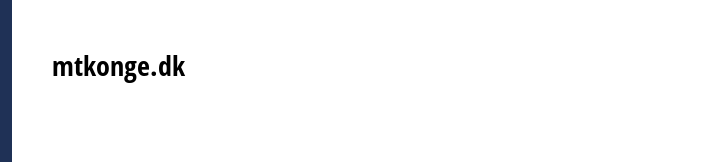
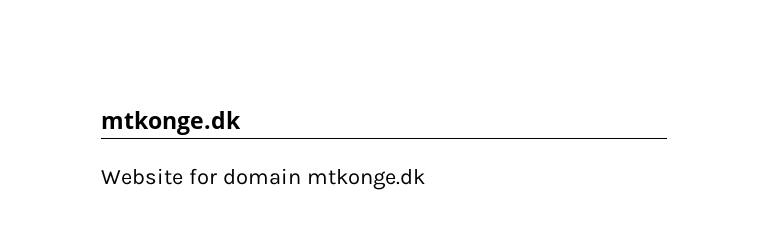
[52,55,186,83] mtkonge.dk -> [101,111,241,135] [101,168,425,190] mtkonge.dk // Website for domain mtkonge.dk

